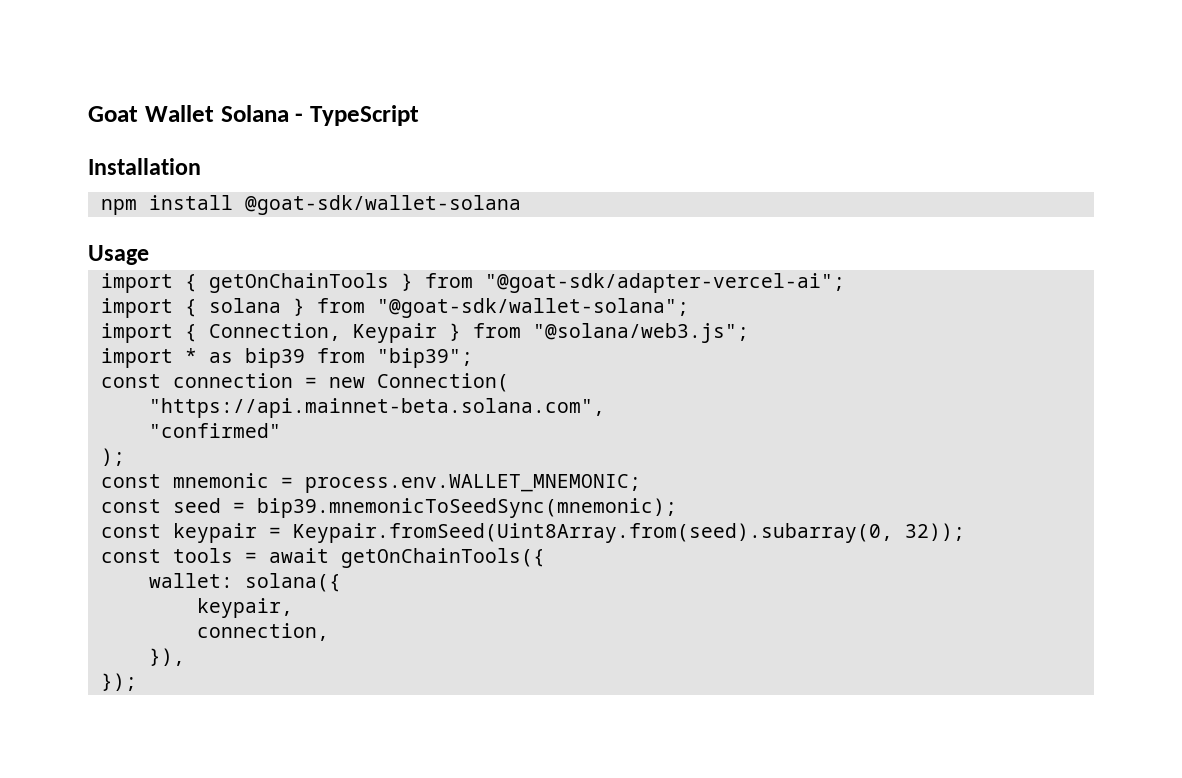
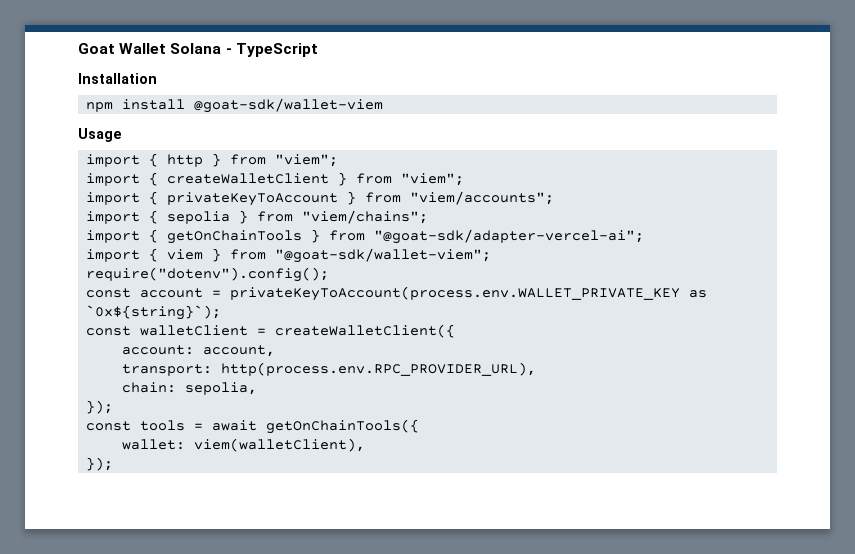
[244,195,521,215] @goat-sdk/wallet-solana -> [193,98,383,113] @goat-sdk/wallet-viem
(149, 255) none -> [85,153,338,167] [85,172,464,186] [85,191,554,206] [85,210,428,224] // import { http } from "viem"; // import { createWalletClient } from "viem"; // import { privateKeyToAccount } from "viem/accounts"; // import { sepolia } from "viem/chains";
[208,298,689,318] [100,323,749,343] [100,348,473,368] [100,373,509,392] [148,398,605,418] [148,423,281,438] [100,448,125,466] [100,473,641,493] [100,498,677,518] [100,523,965,543] solana } from "@goat-sdk/wallet-solana"; // import { Connection, Keypair } from "@solana/web3.js"; // import * as bip39 from "bip39"; // const connection = new Connection( // "https://api.mainnet-beta.solana.com", // "confirmed" // ); // const mnemonic = process.env.WALLET_MNEMONIC; // const seed = bip39.mnemonicToSeedSync(mnemonic); // const keypair = Keypair.fromSeed(Uint8Array.from(seed).subarray(0, 32)); -> [166,248,491,263] [85,267,329,282] [85,286,707,301] [85,305,221,320] [85,324,455,338] [121,345,275,357] [121,362,536,376] [121,382,257,395] [85,400,113,414] viem } from "@goat-sdk/wallet-viem"; // require("dotenv").config(); // const account = privateKeyToAccount(process.env.WALLET_PRIVATE_KEY as `0x${string}`); // const walletClient = createWalletClient({ // account: account, // transport: http(process.env.RPC_PROVIDER_URL), // chain: sepolia, // });
[244,573,341,592] [196,598,293,618] [196,623,329,641] [148,648,185,666] solana({ // keypair, // connection, // }), -> [193,438,365,452] viem(walletClient),

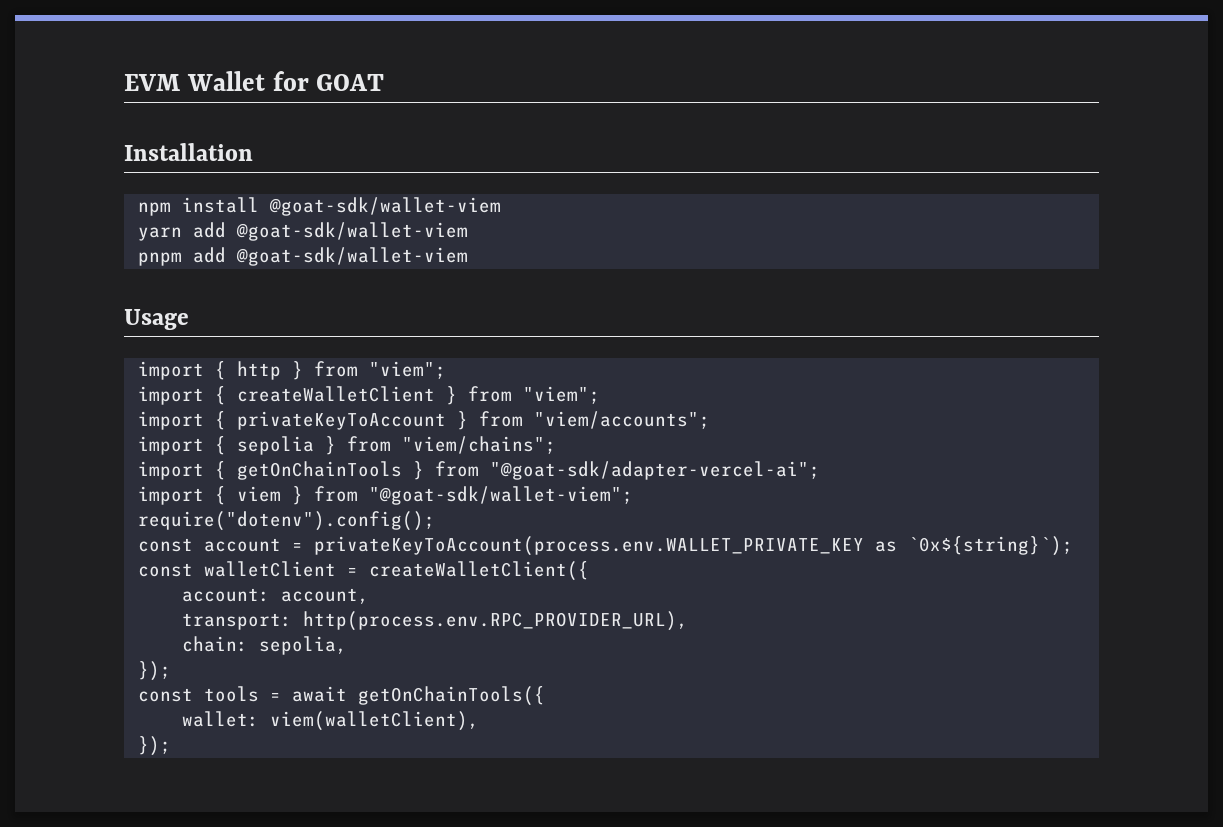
[78,43,318,57] Goat Wallet Solana - TypeScript -> [124,71,385,91] EVM Wallet for GOAT
(383, 105) none -> [137,222,468,241] [137,247,468,266] // yarn add @goat-sdk/wallet-viem // pnpm add @goat-sdk/wallet-viem

